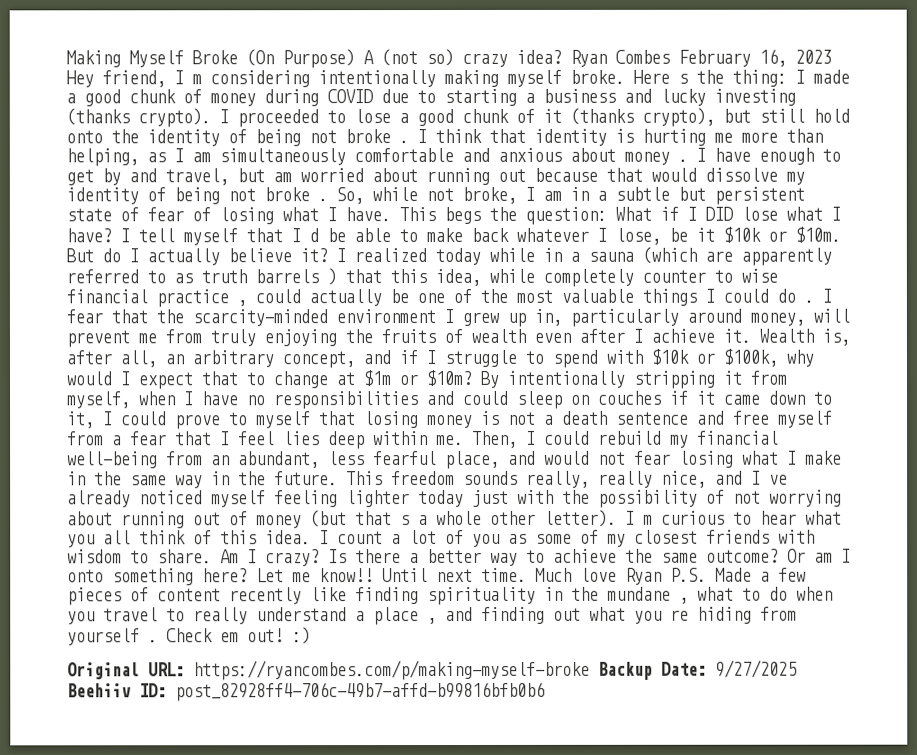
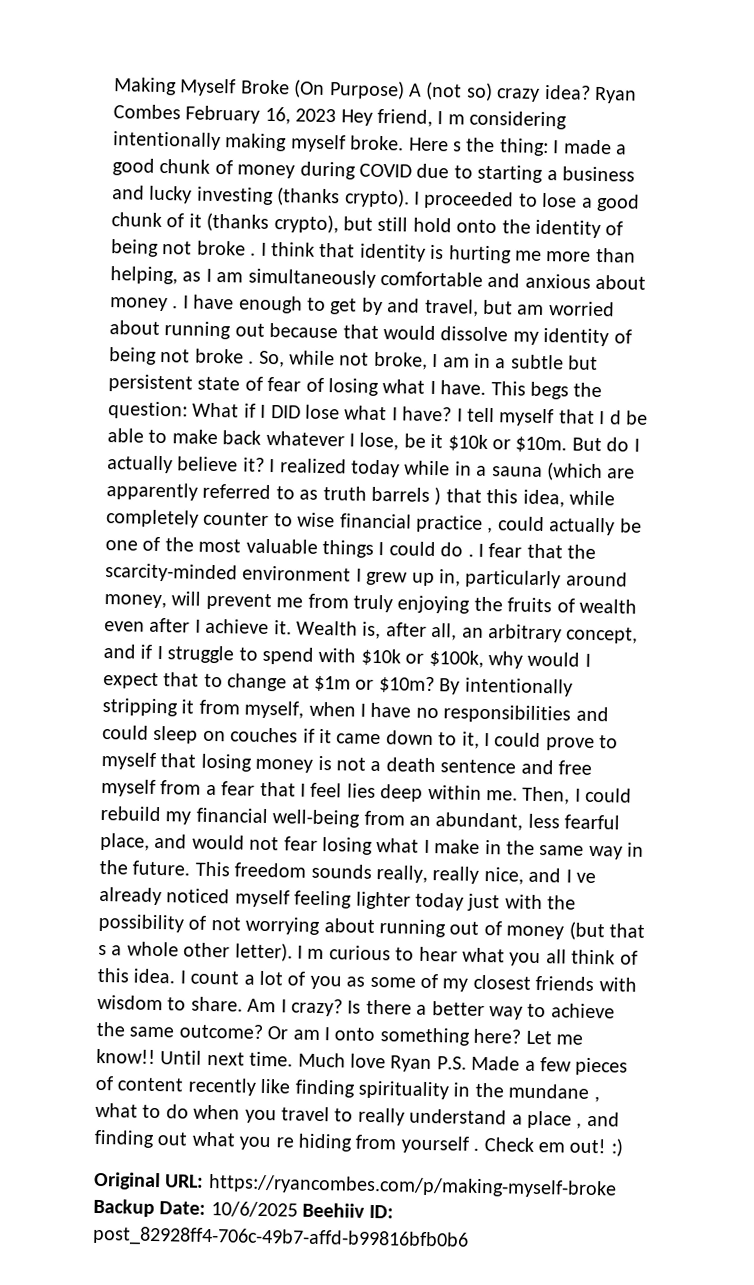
[715,659,797,678] 9/27/2025 -> [210,1201,298,1218] 10/6/2025

